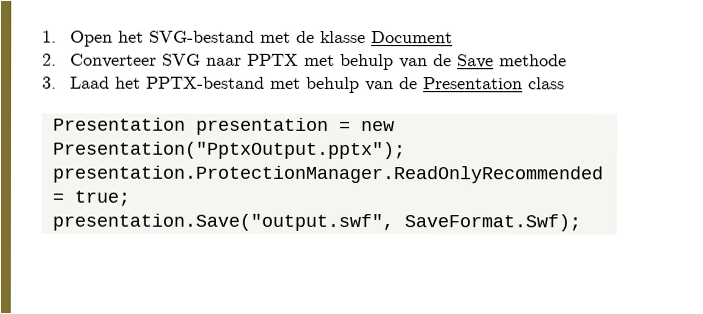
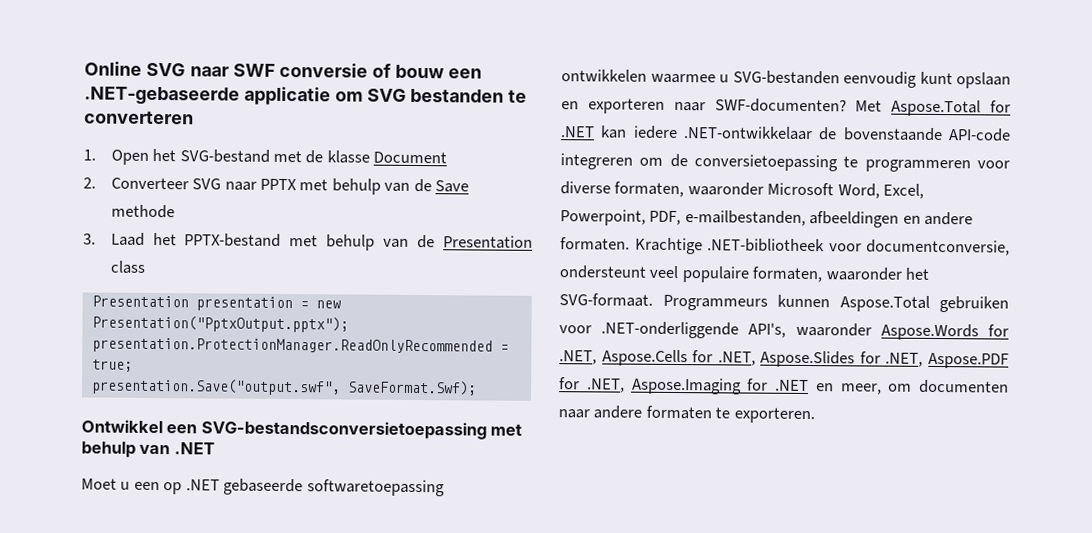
(42, 36) none -> [84,61,483,79] [84,86,528,106] [84,110,194,125] Online SVG naar SWF conversie of bouw een .NET-gebaseerde applicatie om SVG bestanden te converteren //
(581, 223) none -> [81,419,523,440] [81,441,215,458] [81,478,445,497] [561,69,1011,89] [561,98,1011,117] [560,125,1011,142] [560,153,1010,173] [560,181,925,199] [560,209,974,228] [560,237,1010,256] [559,265,931,283] [559,293,1009,313] [559,321,1009,341] [559,349,1009,369] [559,377,1009,395] [558,405,815,424] // Ontwikkel een SVG-bestandsconversietoepassing met behulp van .NET // Moet u een op .NET gebaseerde softwaretoepassing ontwikkelen waarmee u SVG-bestanden eenvoudig kunt opslaan en exporteren naar SWF-documenten? Met Aspose.Total for .NET kan iedere .NET-ontwikkelaar de bovenstaande API-code integreren om de conversietoepassing te programmeren voor diverse formaten, waaronder Microsoft Word, Excel, Powerpoint, PDF, e-mailbestanden, afbeeldingen en andere formaten. Krachtige .NET-bibliotheek voor documentconversie, ondersteunt veel populaire formaten, waaronder het SVG-formaat. Programmeurs kunnen Aspose.Total gebruiken voor .NET-onderliggende API's, waaronder Aspose.Words for .NET, Aspose.Cells for .NET, Aspose.Slides for .NET, Aspose.PDF for .NET, Aspose.Imaging for .NET en meer, om documenten naar andere formaten te exporteren.

